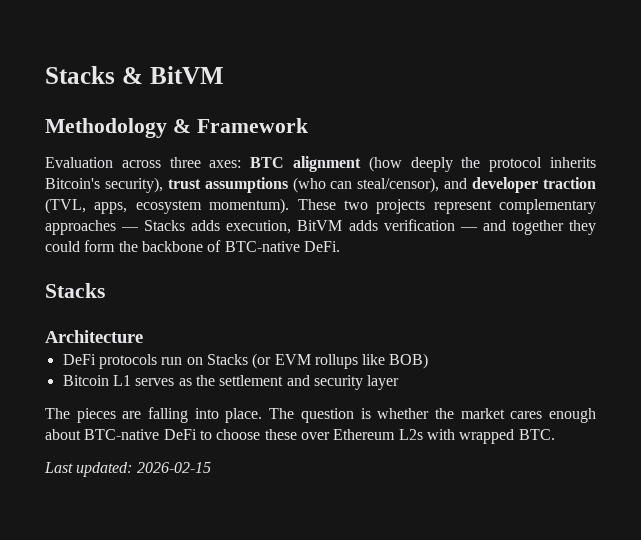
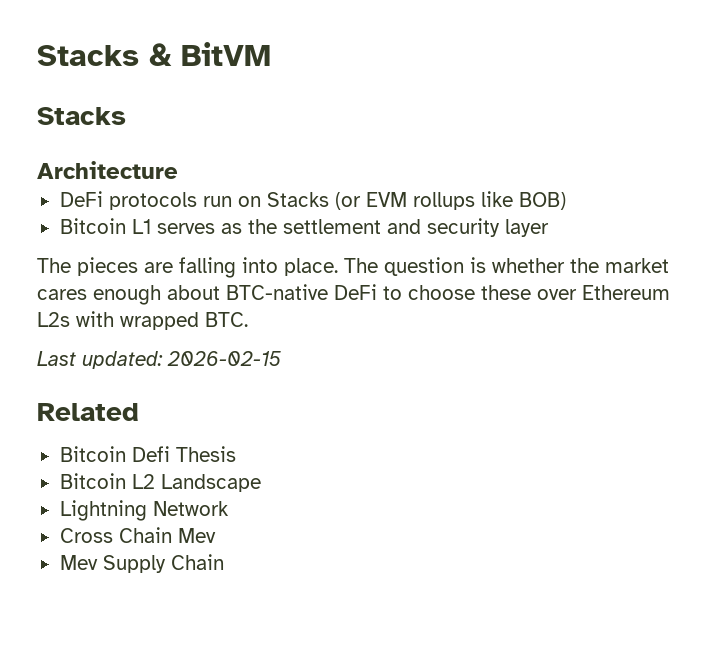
[45,118,308,138] [45,156,596,172] [45,177,597,193] [45,198,596,214] [45,219,596,235] [45,240,340,252] // Methodology & Framework // Evaluation across three axes: BTC alignment (how deeply the protocol inherits Bitcoin's security), trust assumptions (who can steal/censor), and developer traction (TVL, apps, ecosystem momentum). These two projects represent complementary approaches — Stacks adds execution, BitVM adds verification — and together they could form the backbone of BTC-native DeFi. -> (271, 54) none
(211, 467) none -> [37,403,139,421] [59,446,236,462] [59,473,261,492] [59,500,229,521] [59,527,216,543] [59,554,224,573] // Related // Bitcoin Defi Thesis // Bitcoin L2 Landscape // Lightning Network // Cross Chain Mev // Mev Supply Chain

